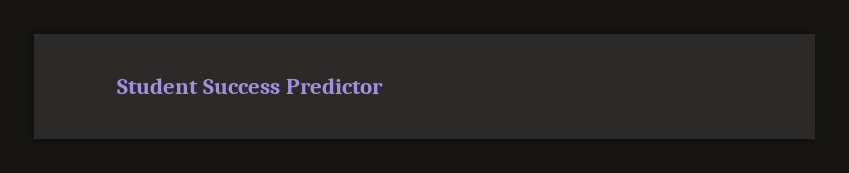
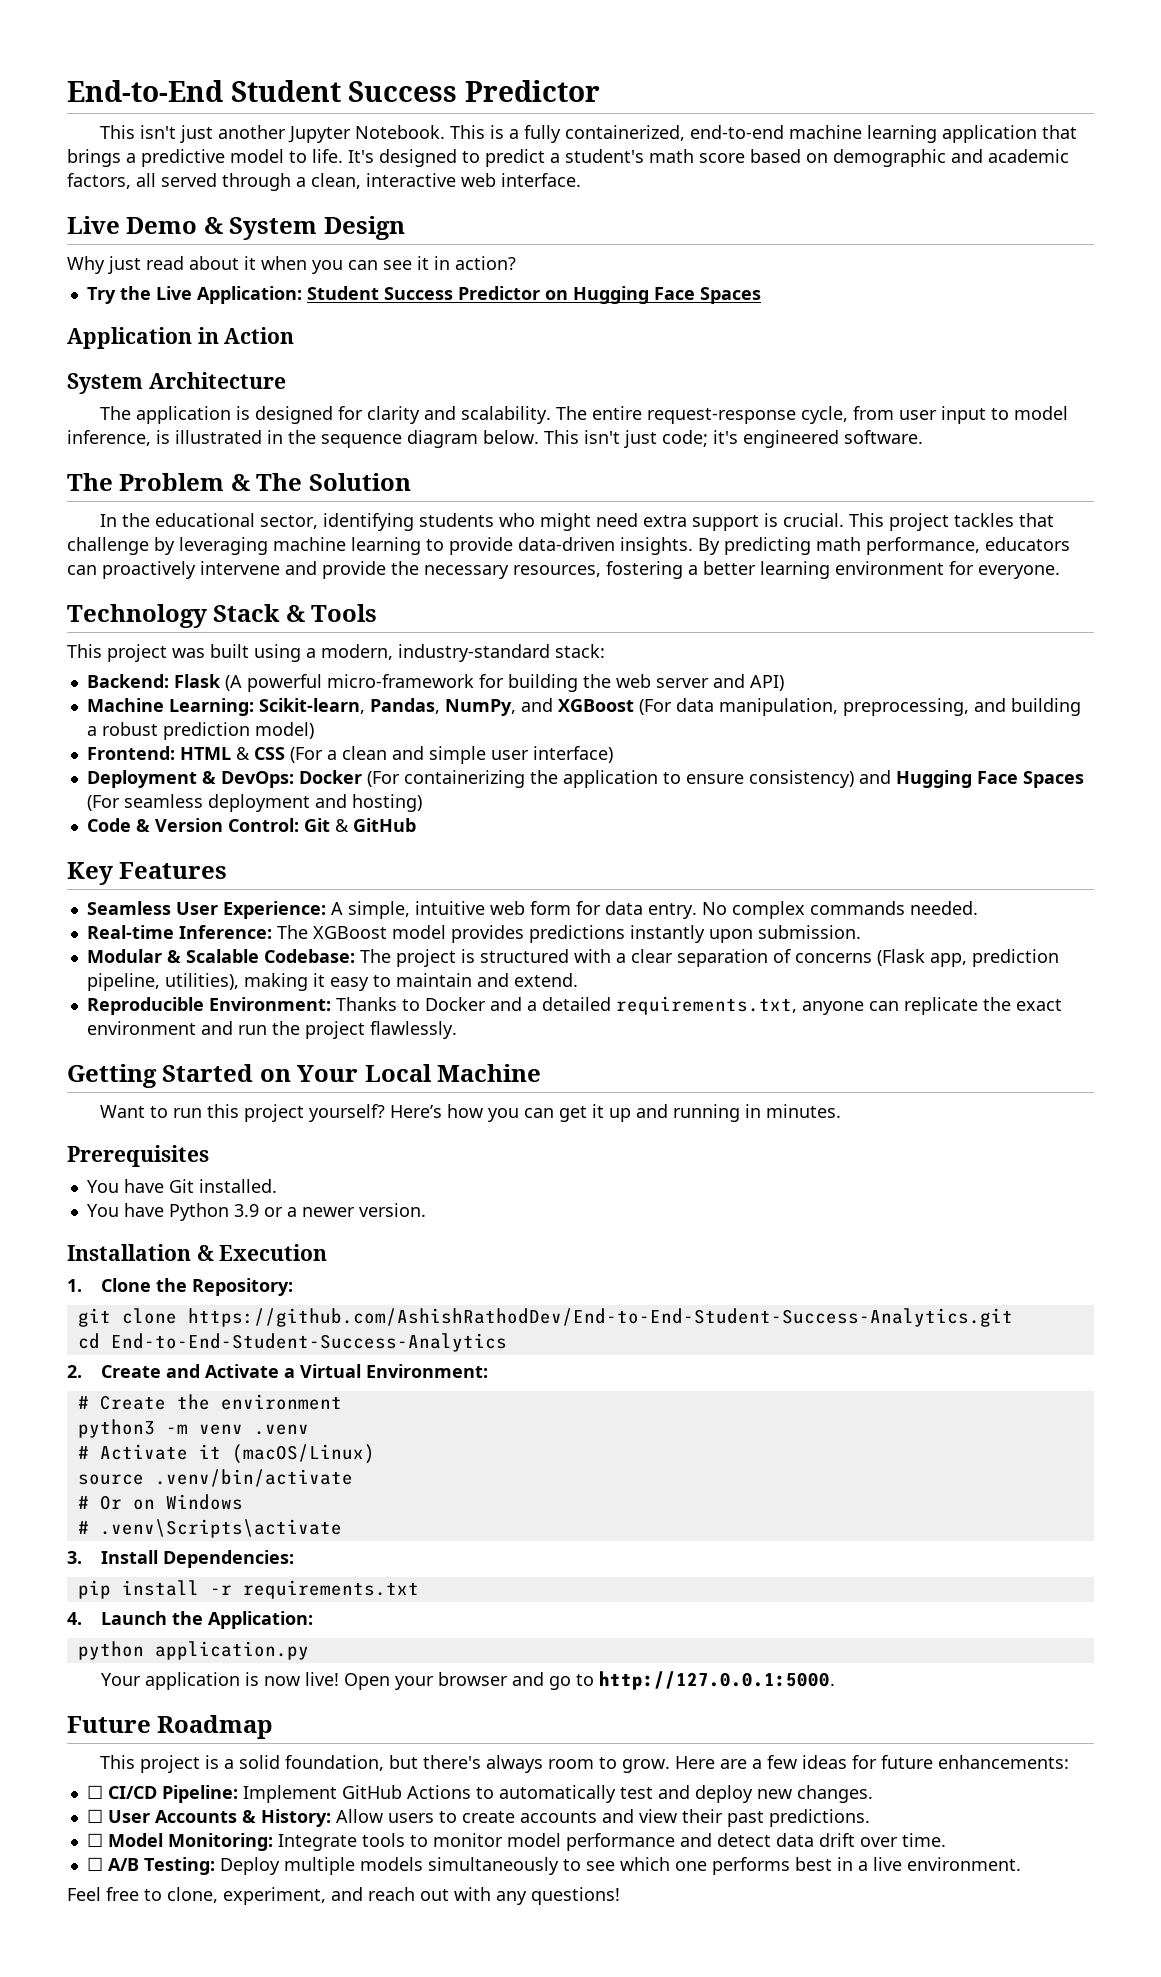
[117,78,384,94] Student Success Predictor -> [67,80,600,102] [99,125,1077,143] [67,149,1069,167] [67,173,581,191] [67,216,405,240] [67,256,516,274] [86,286,761,304] [67,327,295,349] [67,372,286,394] [99,406,1068,424] [67,430,923,448] [67,473,411,491] [99,513,1054,531] [67,537,1070,555] [67,561,1060,579] [67,604,378,628] [67,644,605,662] [86,674,784,692] [86,698,1081,716] [86,722,314,740] [86,746,613,764] [86,770,1084,788] [86,794,422,812] [86,818,416,832] [67,862,228,885] [86,901,978,919] [86,925,861,943] [86,949,1059,967] [86,973,578,991] [86,996,1062,1015] [86,1021,457,1039] [67,1064,542,1088] [99,1104,841,1122] [67,1145,209,1167] [86,1179,277,1193] [86,1203,426,1221] [67,1244,328,1261] [67,1278,293,1296] [77,1308,1013,1327] [77,1333,507,1352] [67,1364,488,1378] [77,1394,342,1410] [77,1419,309,1438] [77,1444,375,1464] [77,1469,353,1487] [77,1494,243,1510] [77,1519,342,1538] [67,1550,294,1568] [77,1580,419,1599] [67,1611,313,1629] [77,1641,309,1660] [100,1671,835,1690] [67,1715,273,1739] [99,1755,1069,1773] [86,1785,873,1803] [86,1809,870,1827] [86,1833,946,1851] [86,1857,1021,1875] [67,1887,620,1905] End-to-End Student Success Predictor // This isn't just another Jupyter Notebook. This is a fully containerized, end-to-end machine learning application that brings a predictive model to life. It's designed to predict a student's math score based on demographic and academic factors, all served through a clean, interactive web interface. // Live Demo & System Design // Why just read about it when you can see it in action? // Try the Live Application: Student Success Predictor on Hugging Face Spaces // Application in Action // System Architecture // The application is designed for clarity and scalability. The entire request-response cycle, from user input to model inference, is illustrated in the sequence diagram below. This isn't just code; it's engineered software. // The Problem & The Solution // In the educational sector, identifying students who might need extra support is crucial. This project tackles that challenge by leveraging machine learning to provide data-driven insights. By predicting math performance, educators can proactively intervene and provide the necessary resources, fostering a better learning environment for everyone. // Technology Stack & Tools // This project was built using a modern, industry-standard stack: // Backend: Flask (A powerful micro-framework for building the web server and API) // Machine Learning: Scikit-learn, Pandas, NumPy, and XGBoost (For data manipulation, preprocessing, and building a robust prediction model) // Frontend: HTML & CSS (For a clean and simple user interface) // Deployment & DevOps: Docker (For containerizing the application to ensure consistency) and Hugging Face Spaces (For seamless deployment and hosting) // Code & Version Control: Git & GitHub // Key Features // Seamless User Experience: A simple, intuitive web form for data entry. No complex commands needed. // Real-time Inference: The XGBoost model provides predictions instantly upon submission. // Modular & Scalable Codebase: The project is structured with a clear separation of concerns (Flask app, prediction pipeline, utilities), making it easy to maintain and extend. // Reproducible Environment: Thanks to Docker and a detailed requirements.txt, anyone can replicate the exact environment and run the project flawlessly. // Getting Started on Your Local Machine // Want to run this project yourself? Here’s how you can get it up and running in minutes. // Prerequisites // You have Git installed. // You have Python 3.9 or a newer version. // Installation & Execution // 1. Clone the Repository: // git clone https://github.com/AshishRathodDev/End-to-End-Student-Success-Analytics.git // cd End-to-End-Student-Success-Analytics // 2. Create and Activate a Virtual Environment: // # Create the environment // python3 -m venv .venv // # Activate it (macOS/Linux) // source .venv/bin/activate // # Or on Windows // # .venv\Scripts\activate // 3. Install Dependencies: // pip install -r requirements.txt // 4. Launch the Application: // python application.py // Your application is now live! Open your browser and go to http://127.0.0.1:5000. // Future Roadmap // This project is a solid foundation, but there's always room to grow. Here are a few ideas for future enhancements: // ☐ CI/CD Pipeline: Implement GitHub Actions to automatically test and deploy new changes. // ☐ User Accounts & History: Allow users to create accounts and view their past predictions. // ☐ Model Monitoring: Integrate tools to monitor model performance and detect data drift over time. // ☐ A/B Testing: Deploy multiple models simultaneously to see which one performs best in a live environment. // Feel free to clone, experiment, and reach out with any questions!

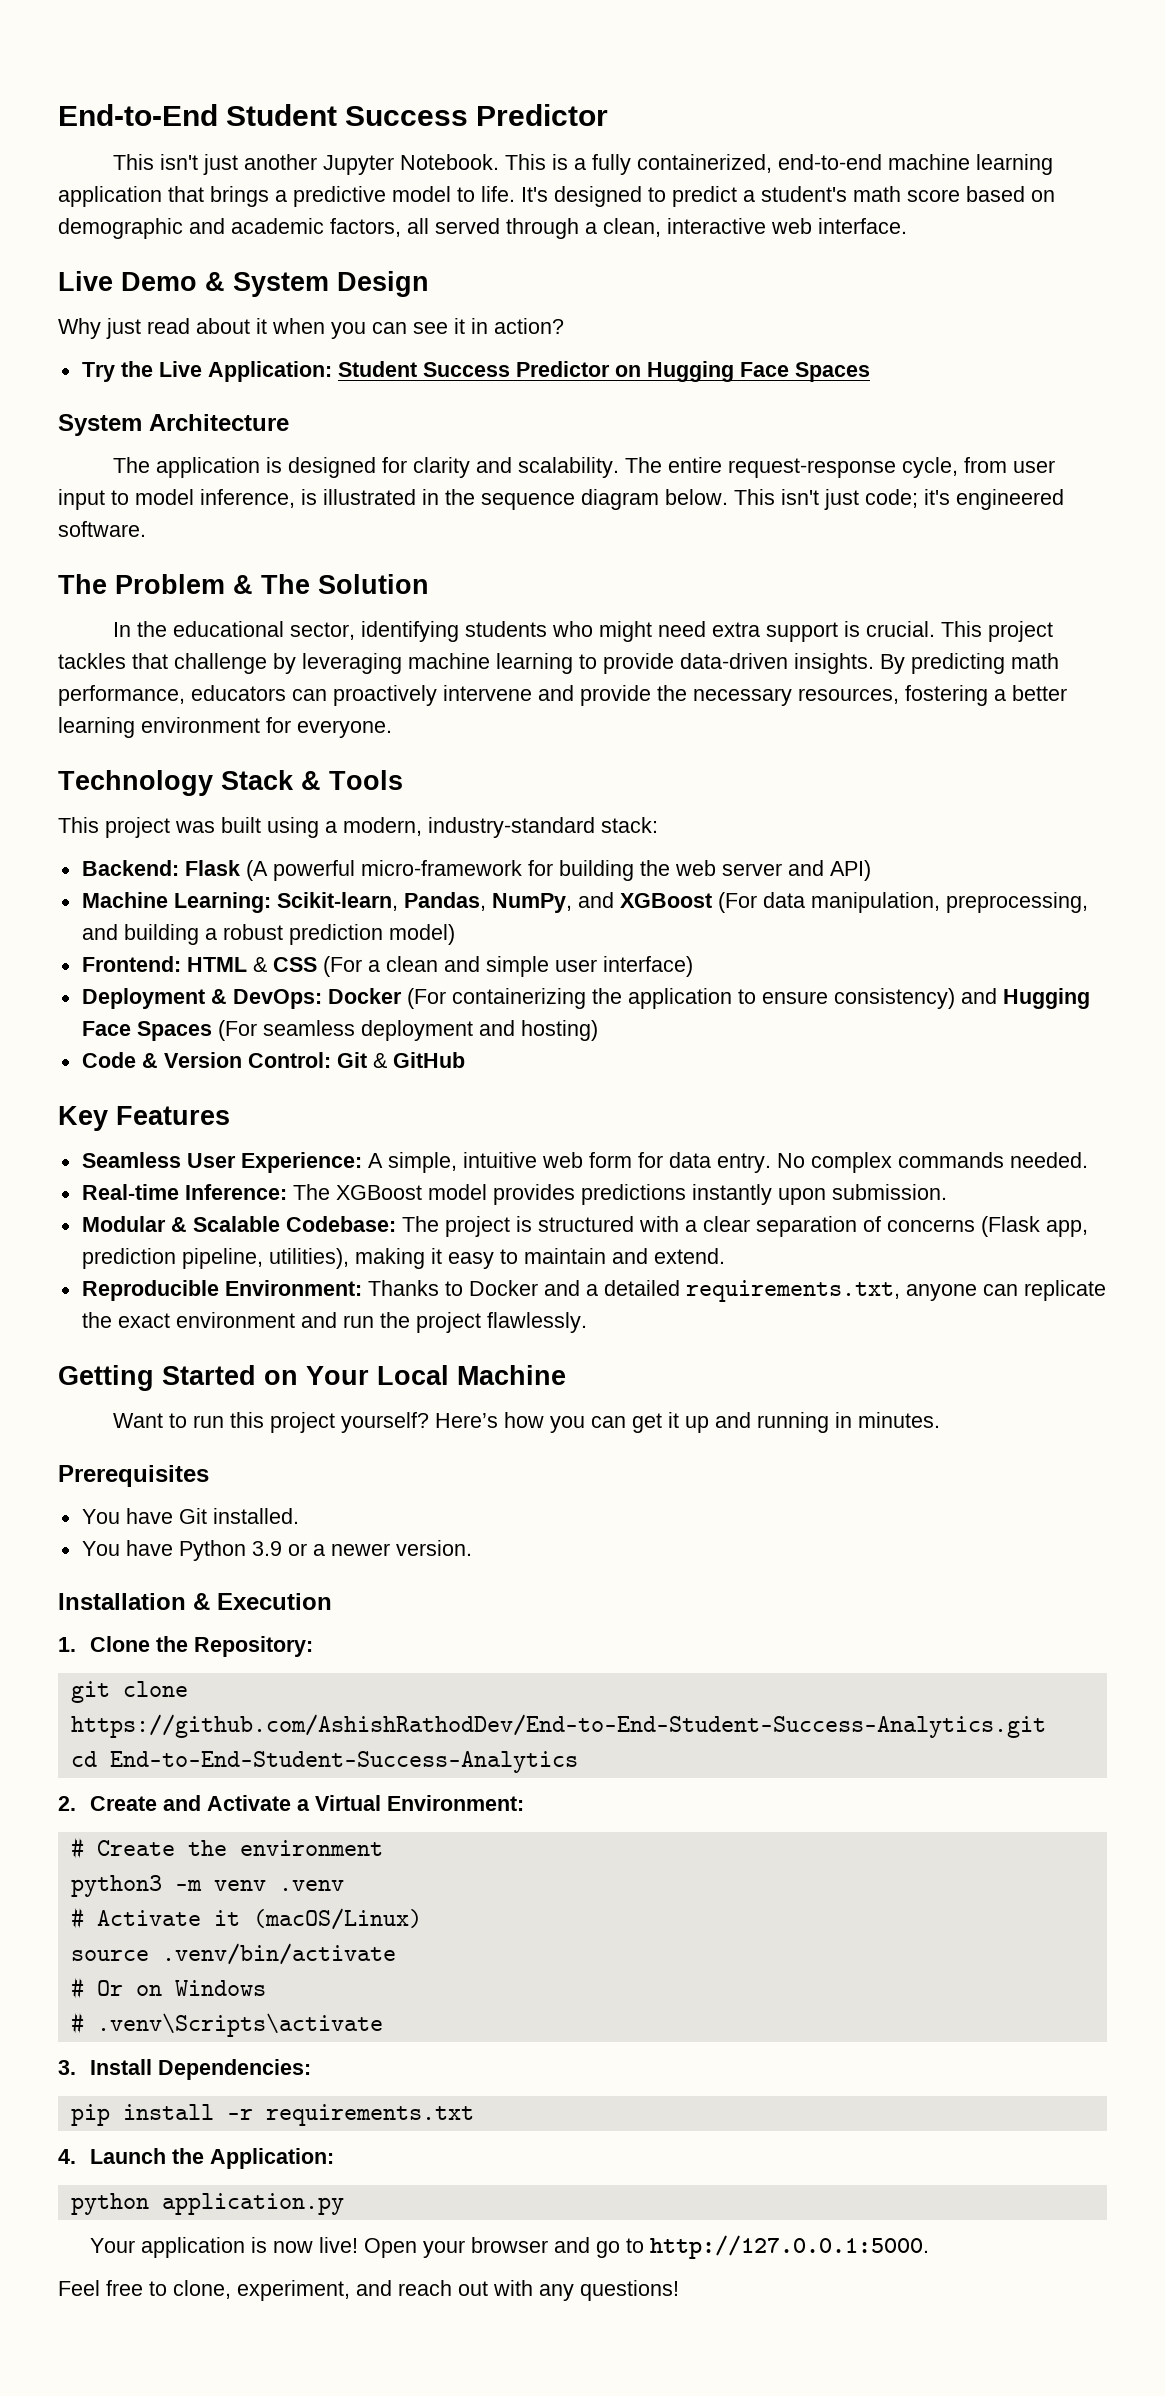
[67,327,295,349] // Application in Action -> (870, 372) none
[67,1715,273,1739] [99,1755,1069,1773] [86,1785,873,1803] [86,1809,870,1827] [86,1833,946,1851] [86,1857,1021,1875] // Future Roadmap // This project is a solid foundation, but there's always room to grow. Here are a few ideas for future enhancements: // ☐ CI/CD Pipeline: Implement GitHub Actions to automatically test and deploy new changes. // ☐ User Accounts & History: Allow users to create accounts and view their past predictions. // ☐ Model Monitoring: Integrate tools to monitor model performance and detect data drift over time. // ☐ A/B Testing: Deploy multiple models simultaneously to see which one performs best in a live environment. -> (930, 2247) none

